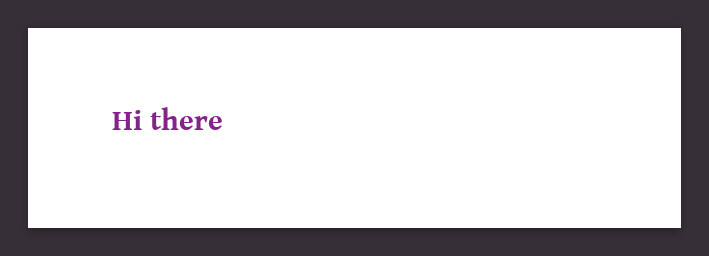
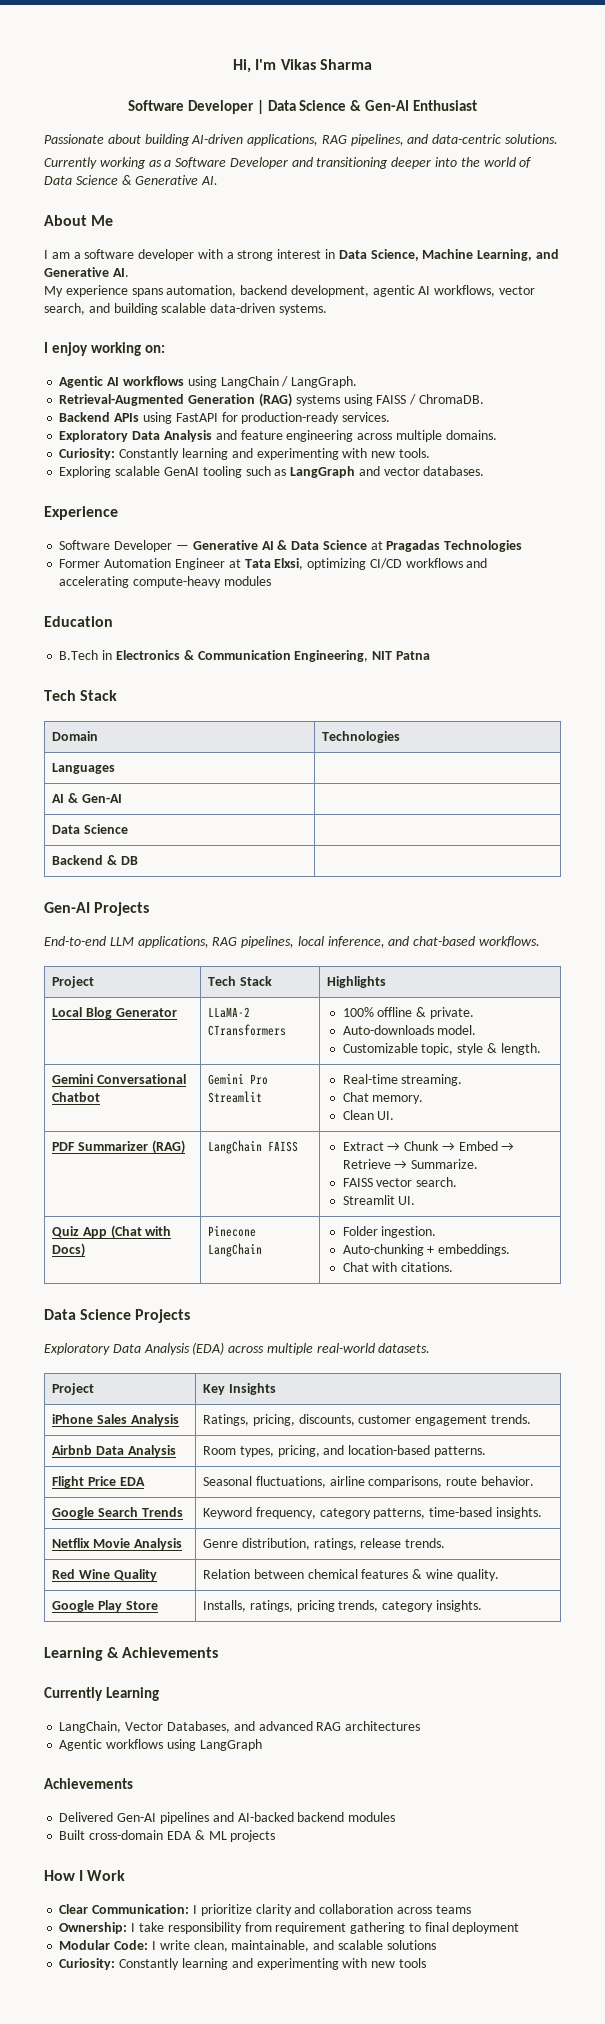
[112,107,224,130] Hi there -> [233,59,372,73] [127,100,478,114] [44,134,559,146] [44,157,532,169] [44,175,219,185] [44,215,114,226] [44,249,559,261] [44,267,129,277] [44,285,536,297] [44,303,327,315] [44,342,165,356] [59,376,358,388] [59,393,484,407] [59,412,391,424] [59,430,497,442] [59,448,430,460] [59,466,485,478] [44,506,118,520] [59,540,523,552] [59,558,488,570] [59,576,271,588] [44,616,113,627] [59,650,430,662] [44,690,118,701] [52,731,99,741] [322,731,401,743] [52,763,116,774] [52,793,122,803] [52,824,128,834] [52,855,138,865] [44,902,150,916] [44,936,541,948] [52,976,95,988] [208,976,272,986] [327,976,387,988] [52,1007,177,1019] [208,1007,251,1018] [208,1024,287,1036] [342,1007,474,1019] [342,1025,477,1035] [342,1043,541,1055] [52,1074,186,1084] [52,1092,101,1102] [208,1073,269,1085] [208,1091,263,1103] [342,1074,463,1086] [342,1092,424,1104] [342,1110,395,1120] [52,1140,185,1154] [208,1140,299,1154] [342,1141,515,1151] [342,1159,479,1169] [342,1177,458,1187] [342,1195,416,1205] [52,1225,172,1239] [52,1243,86,1257] [208,1225,257,1237] [208,1243,263,1257] [342,1226,437,1238] [342,1244,511,1256] [342,1262,454,1272] [44,1309,191,1323] [44,1342,431,1355] [52,1383,95,1395] [203,1383,276,1395] [52,1414,179,1426] [203,1414,532,1426] [52,1445,176,1457] [203,1445,487,1457] [52,1476,145,1488] [203,1476,535,1488] [52,1507,183,1519] [203,1507,543,1519] [52,1538,182,1550] [203,1538,446,1550] [52,1569,157,1581] [203,1569,499,1581] [52,1600,158,1612] [203,1600,483,1612] [44,1647,219,1661] [44,1687,159,1701] [59,1721,421,1733] [59,1739,262,1751] [44,1778,133,1789] [59,1812,396,1824] [59,1830,276,1842] [44,1870,126,1881] [59,1904,471,1916] [59,1922,520,1934] [59,1940,436,1952] [59,1958,426,1970] Hi, I'm Vikas Sharma // Software Developer | Data Science & Gen-AI Enthusiast // Passionate about building AI-driven applications, RAG pipelines, and data-centric solutions. // Currently working as a Software Developer and transitioning deeper into the world of Data Science & Generative AI. // About Me // I am a software developer with a strong interest in Data Science, Machine Learning, and Generative AI. // My experience spans automation, backend development, agentic AI workflows, vector search, and building scalable data-driven systems. // I enjoy working on: // Agentic AI workflows using LangChain / LangGraph. // Retrieval-Augmented Generation (RAG) systems using FAISS / ChromaDB. // Backend APIs using FastAPI for production-ready services. // Exploratory Data Analysis and feature engineering across multiple domains. // Curiosity: Constantly learning and experimenting with new tools. // Exploring scalable GenAI tooling such as LangGraph and vector databases. // Experience // Software Developer — Generative AI & Data Science at Pragadas Technologies // Former Automation Engineer at Tata Elxsi, optimizing CI/CD workflows and accelerating compute-heavy modules // Education // B.Tech in Electronics & Communication Engineering, NIT Patna // Tech Stack // Domain | Technologies // Languages | // AI & Gen-AI | // Data Science | // Backend & DB | // Gen-AI Projects // End-to-end LLM applications, RAG pipelines, local inference, and chat-based workflows. // Project | Tech Stack | Highlights // Local Blog Generator | LLaMA-2 CTransformers | 100% offline & private. // Auto-downloads model. // Customizable topic, style & length. // Gemini Conversational Chatbot | Gemini Pro Streamlit | Real-time streaming. // Chat memory. // Clean UI. // PDF Summarizer (RAG) | LangChain FAISS | Extract → Chunk → Embed → Retrieve → Summarize. // FAISS vector search. // Streamlit UI. // Quiz App (Chat with Docs) | Pinecone LangChain | Folder ingestion. // Auto-chunking + embeddings. // Chat with citations. // Data Science Projects // Exploratory Data Analysis (EDA) across multiple real-world datasets. // Project | Key Insights // iPhone Sales Analysis | Ratings, pricing, discounts, customer engagement trends. // Airbnb Data Analysis | Room types, pricing, and location-based patterns. // Flight Price EDA | Seasonal fluctuations, airline comparisons, route behavior. // Google Search Trends | Keyword frequency, category patterns, time-based insights. // Netflix Movie Analysis | Genre distribution, ratings, release trends. // Red Wine Quality | Relation between chemical features & wine quality. // Google Play Store | Installs, ratings, pricing trends, category insights. // Learning & Achievements // Currently Learning // LangChain, Vector Databases, and advanced RAG architectures // Agentic workflows using LangGraph // Achievements // Delivered Gen-AI pipelines and AI-backed backend modules // Built cross-domain EDA & ML projects // How I Work // Clear Communication: I prioritize clarity and collaboration across teams // Ownership: I take responsibility from requirement gathering to final deployment // Modular Code: I write clean, maintainable, and scalable solutions // Curiosity: Constantly learning and experimenting with new tools

